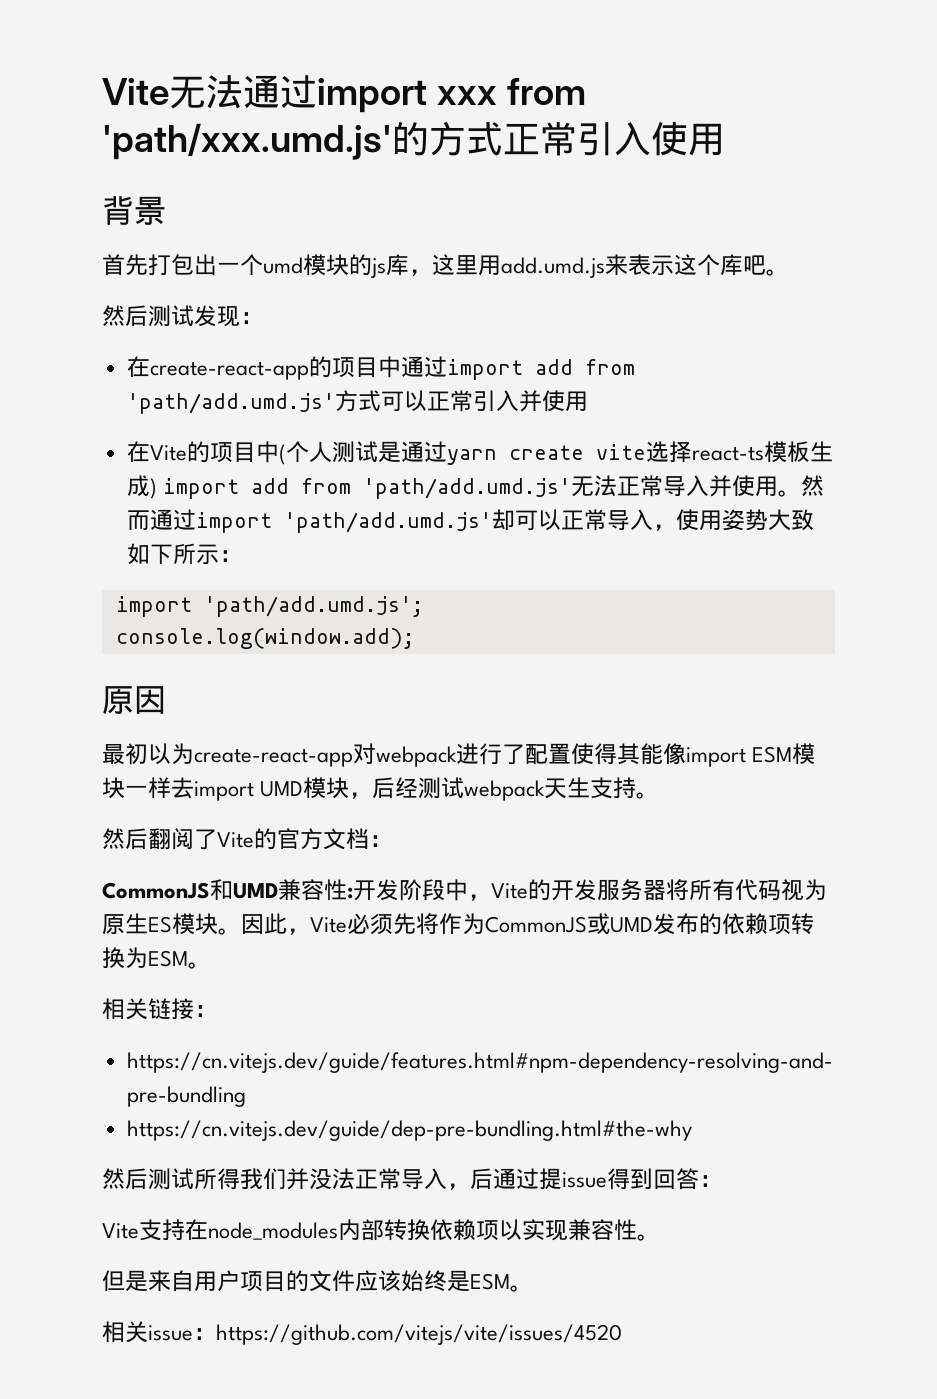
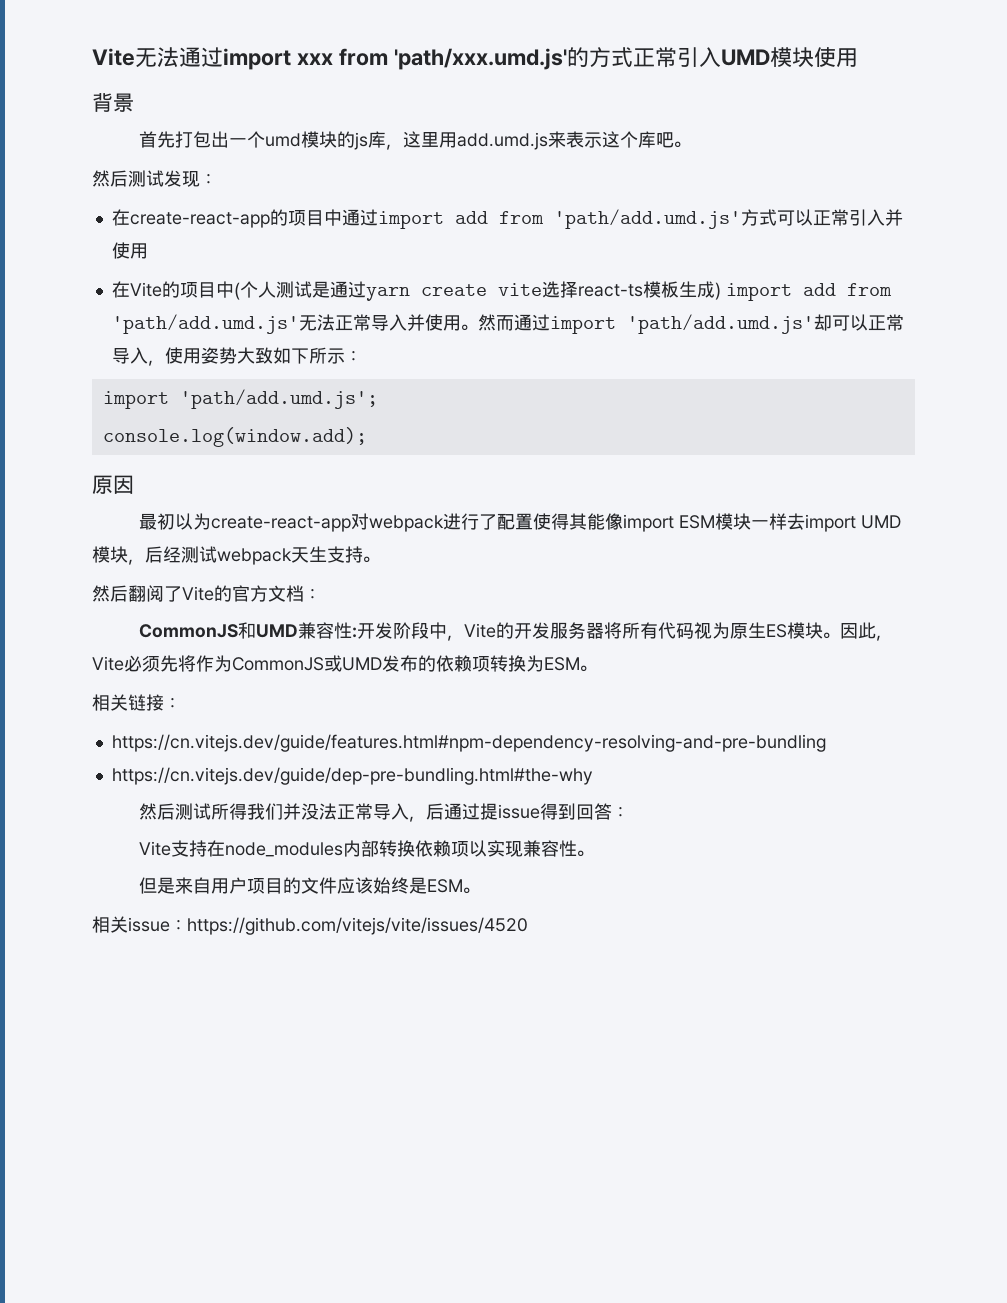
(651, 139) none -> [720,47,814,67] UMD模块

